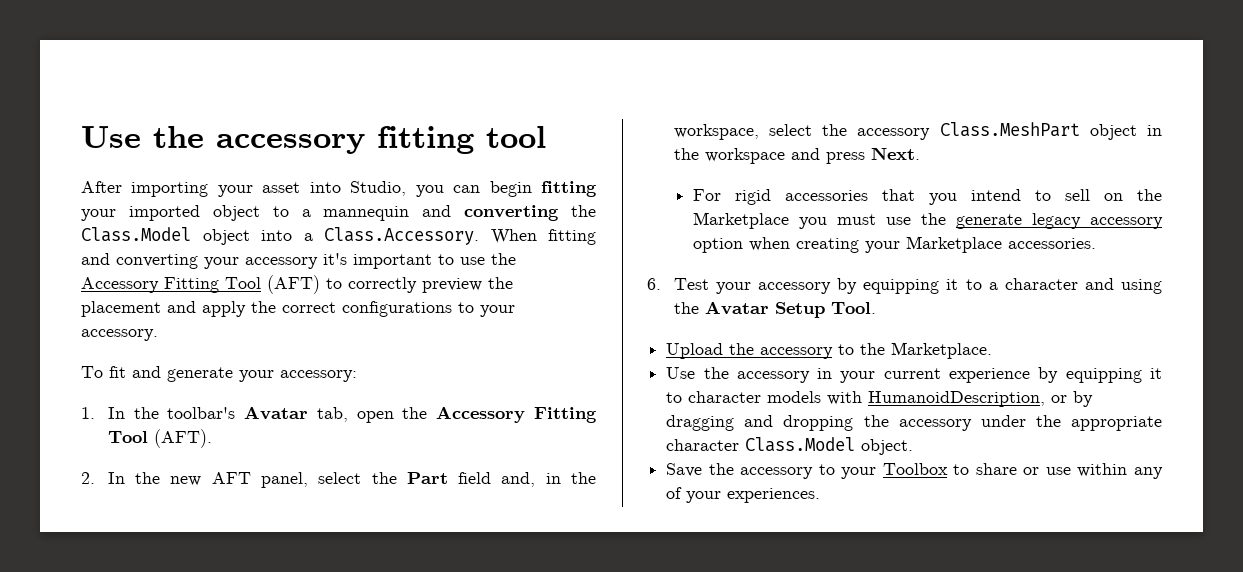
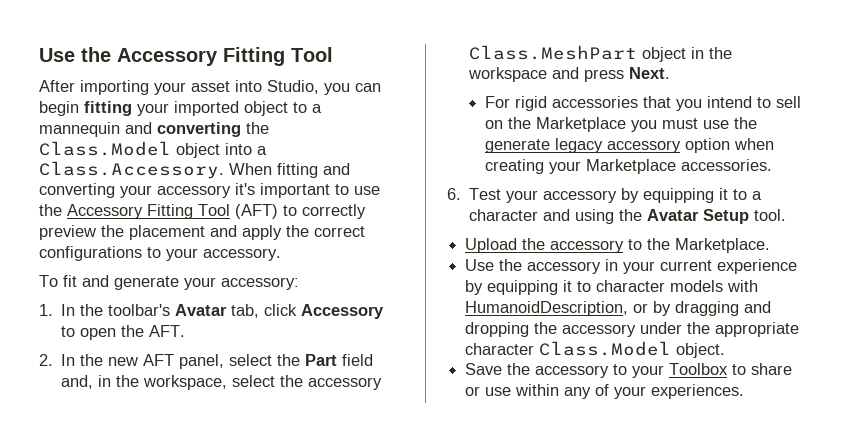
[81,126,546,154] Use the accessory fitting tool -> [39,47,333,66] Use the Accessory Fitting Tool
[356,406,597,423] [107,429,212,448] open the Accessory Fitting Tool (AFT). -> [264,304,385,319] [61,325,186,340] click Accessory to open the AFT.
[830,302,876,314] Tool. -> [754,209,787,221] tool.

